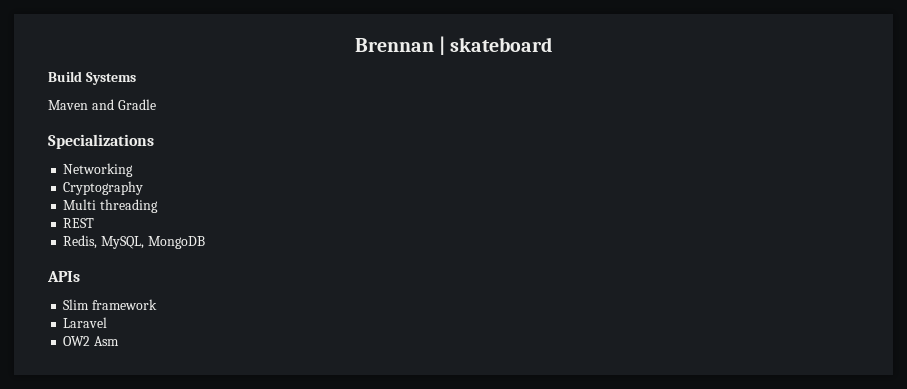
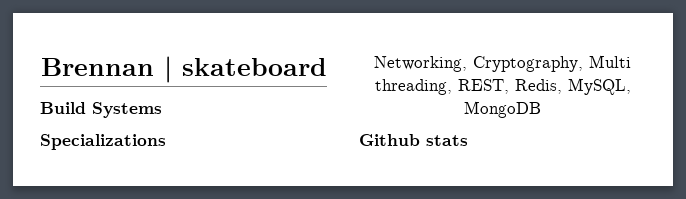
[48,99,156,110] [48,134,154,149] [63,163,134,177] [63,181,144,195] [63,199,159,213] [63,218,95,228] [63,235,205,249] [47,271,80,282] [63,299,158,310] [63,317,108,328] [63,336,120,346] Maven and Gradle // Specializations // Networking // Cryptography // Multi threading // REST // Redis, MySQL, MongoDB // APIs // Slim framework // Laravel // OW2 Asm -> [40,134,166,150] [374,55,631,72] [374,78,631,95] [464,101,541,118] [359,134,468,146] Specializations // Networking, Cryptography, Multi threading, REST, Redis, MySQL, MongoDB // Github stats

